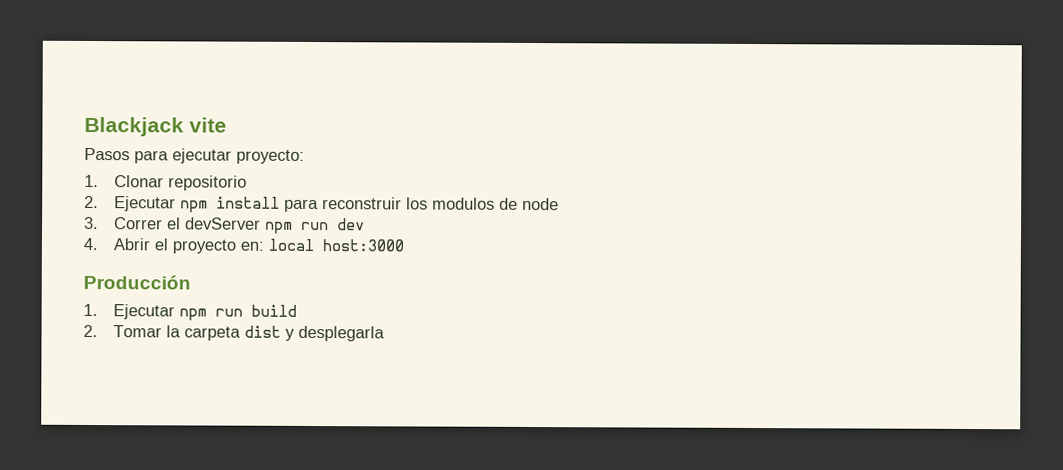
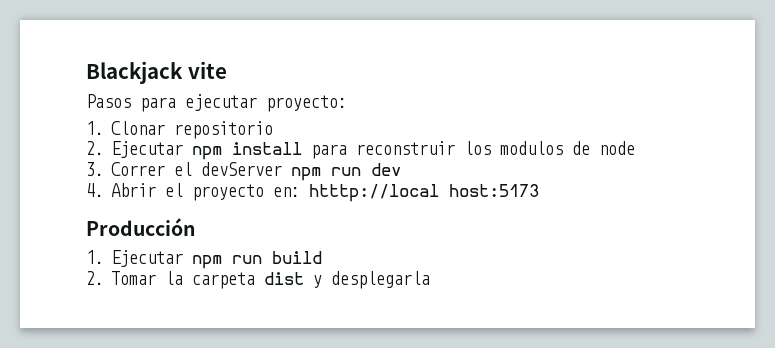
[267,238,404,252] local host:3000 -> [309,184,539,202] htttp://local host:5173

